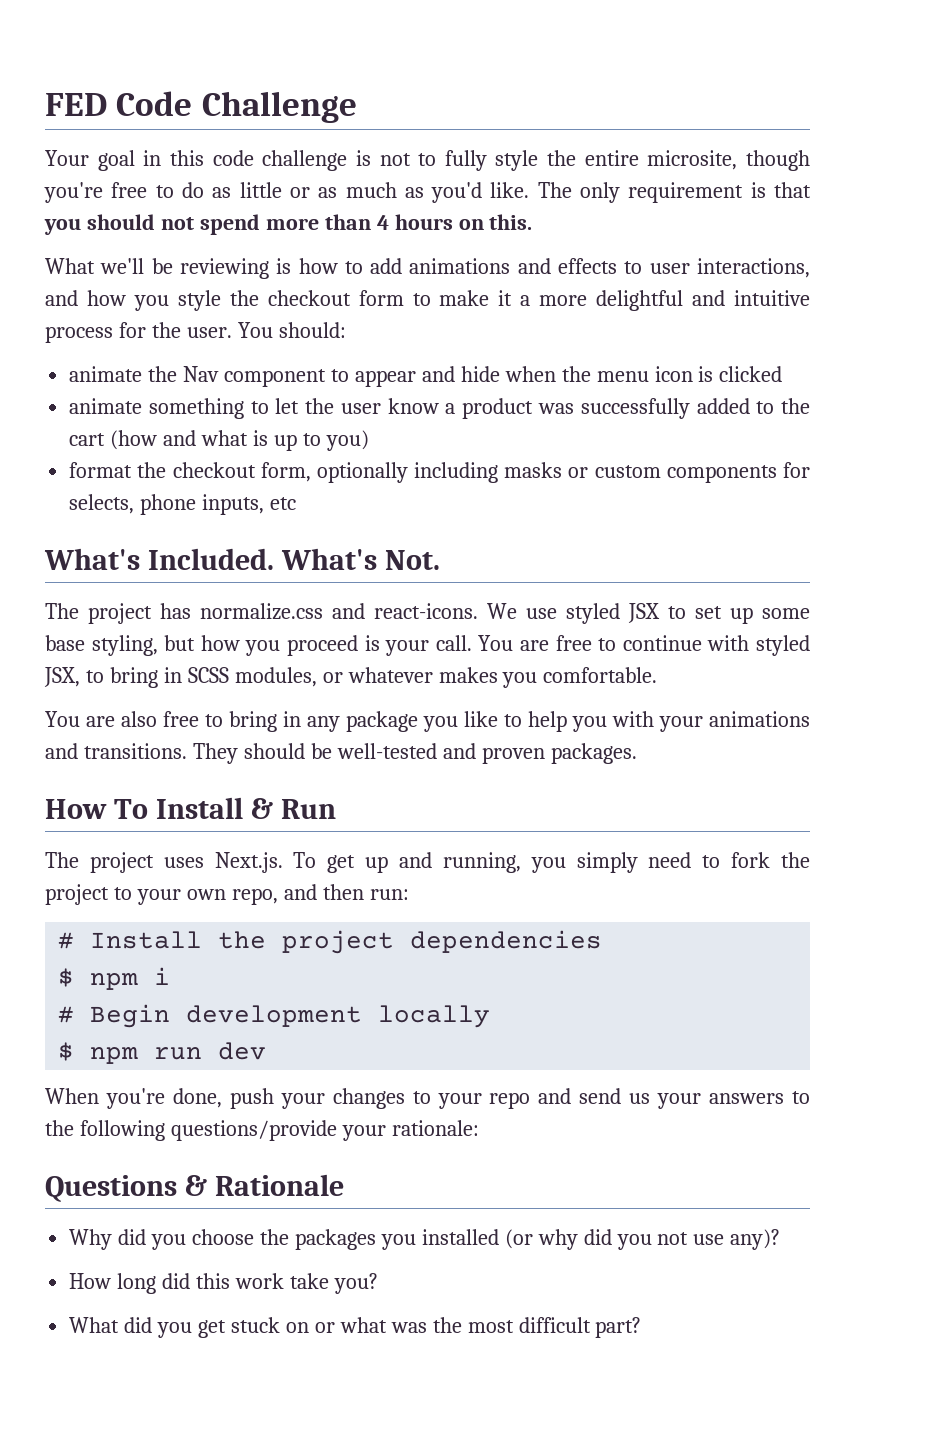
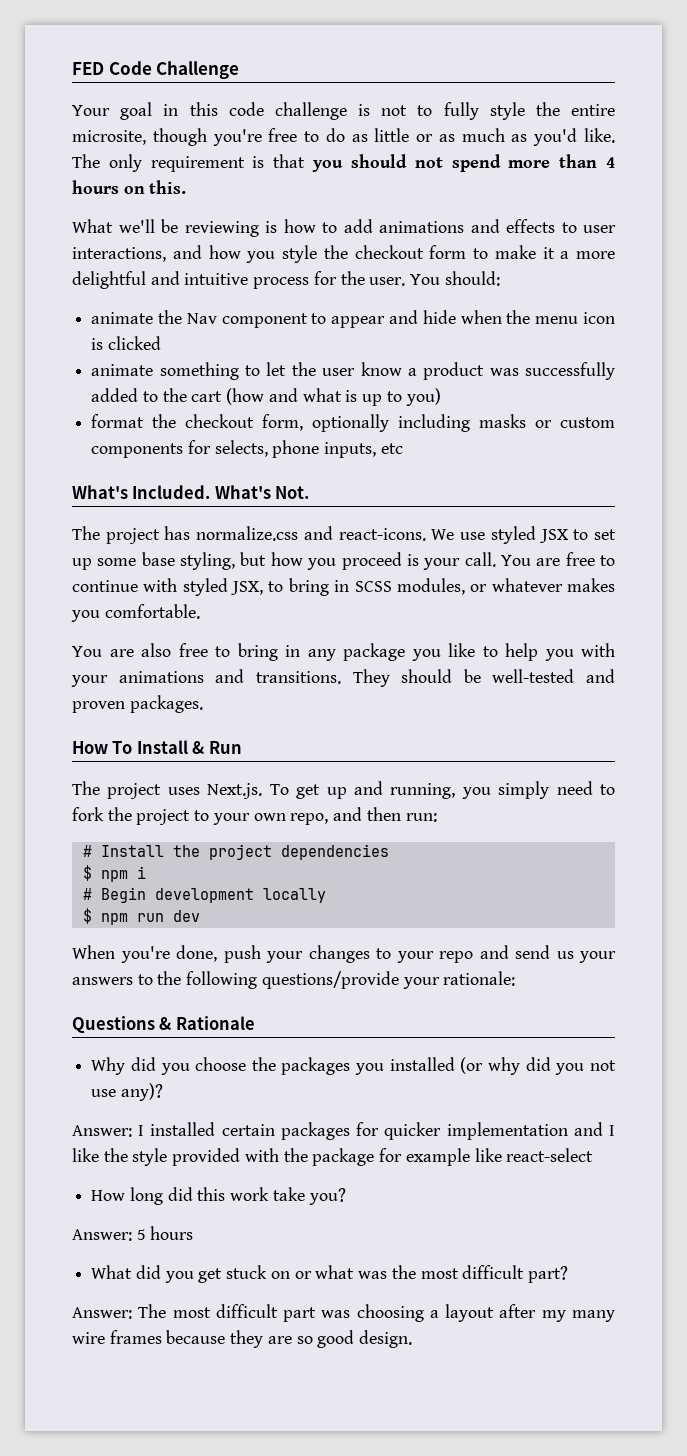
(781, 1239) none -> [72,1122,615,1140] [72,1148,594,1166] // Answer: I installed certain packages for quicker implementation and I like the style provided with the package for example like react-select
(378, 1283) none -> [72,1226,194,1241] // Answer: 5 hours
(642, 1327) none -> [72,1304,615,1322] [72,1330,413,1348] // Answer: The most difficult part was choosing a layout after my many wire frames because they are so good design.

